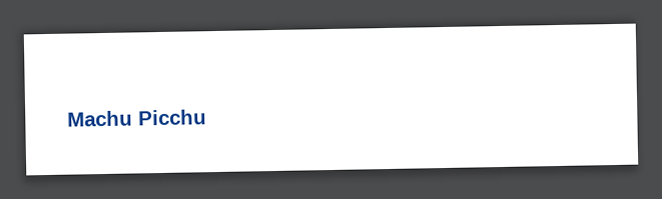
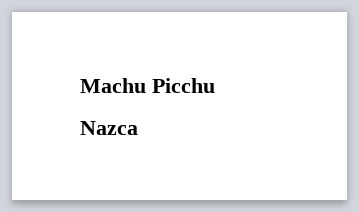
(207, 117) none -> [80,121,138,135] // Nazca

